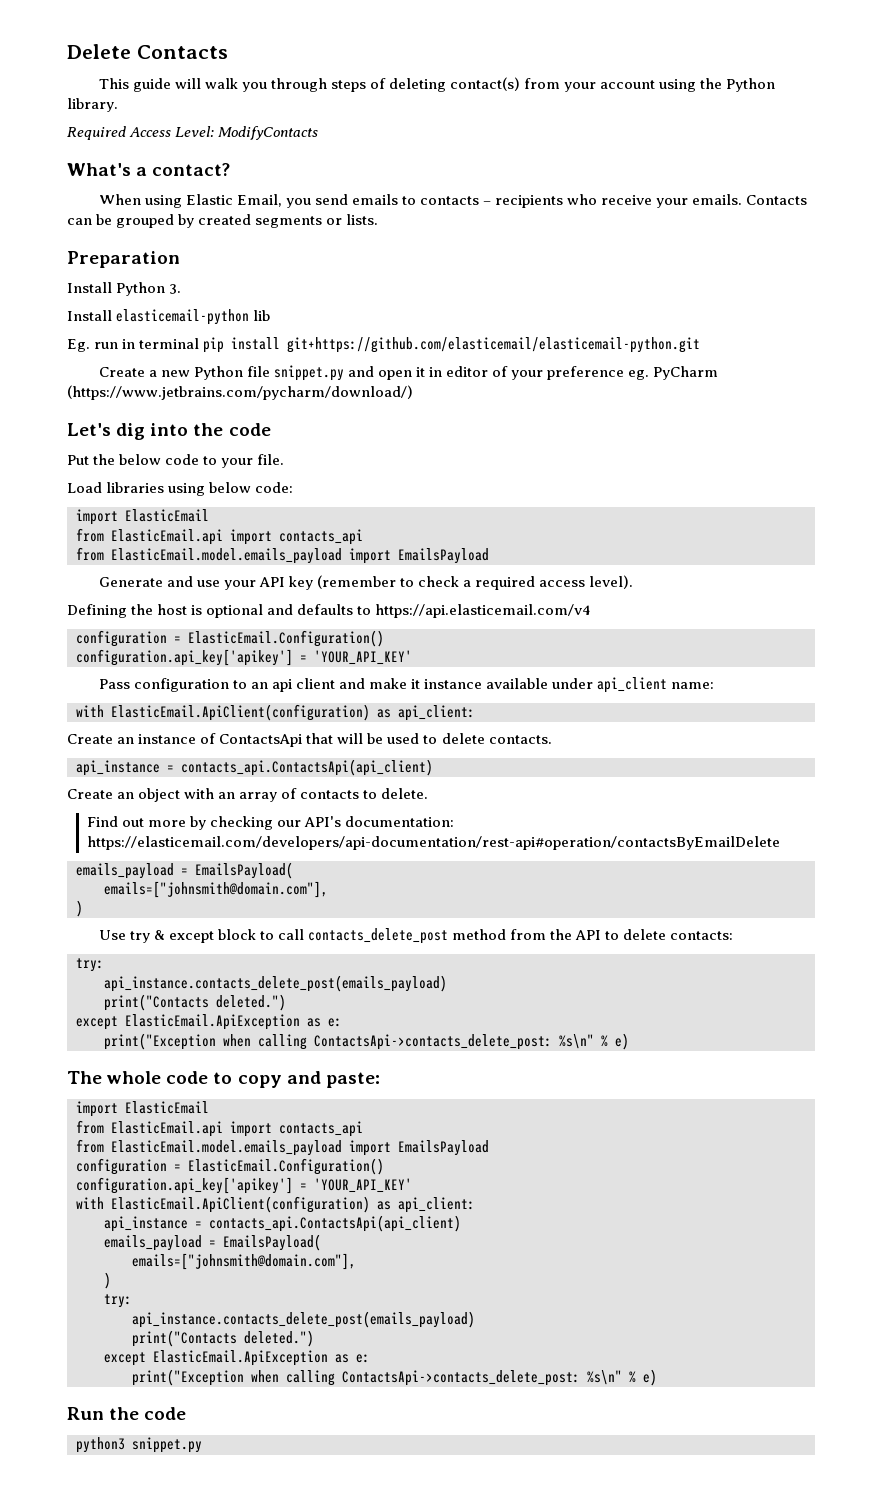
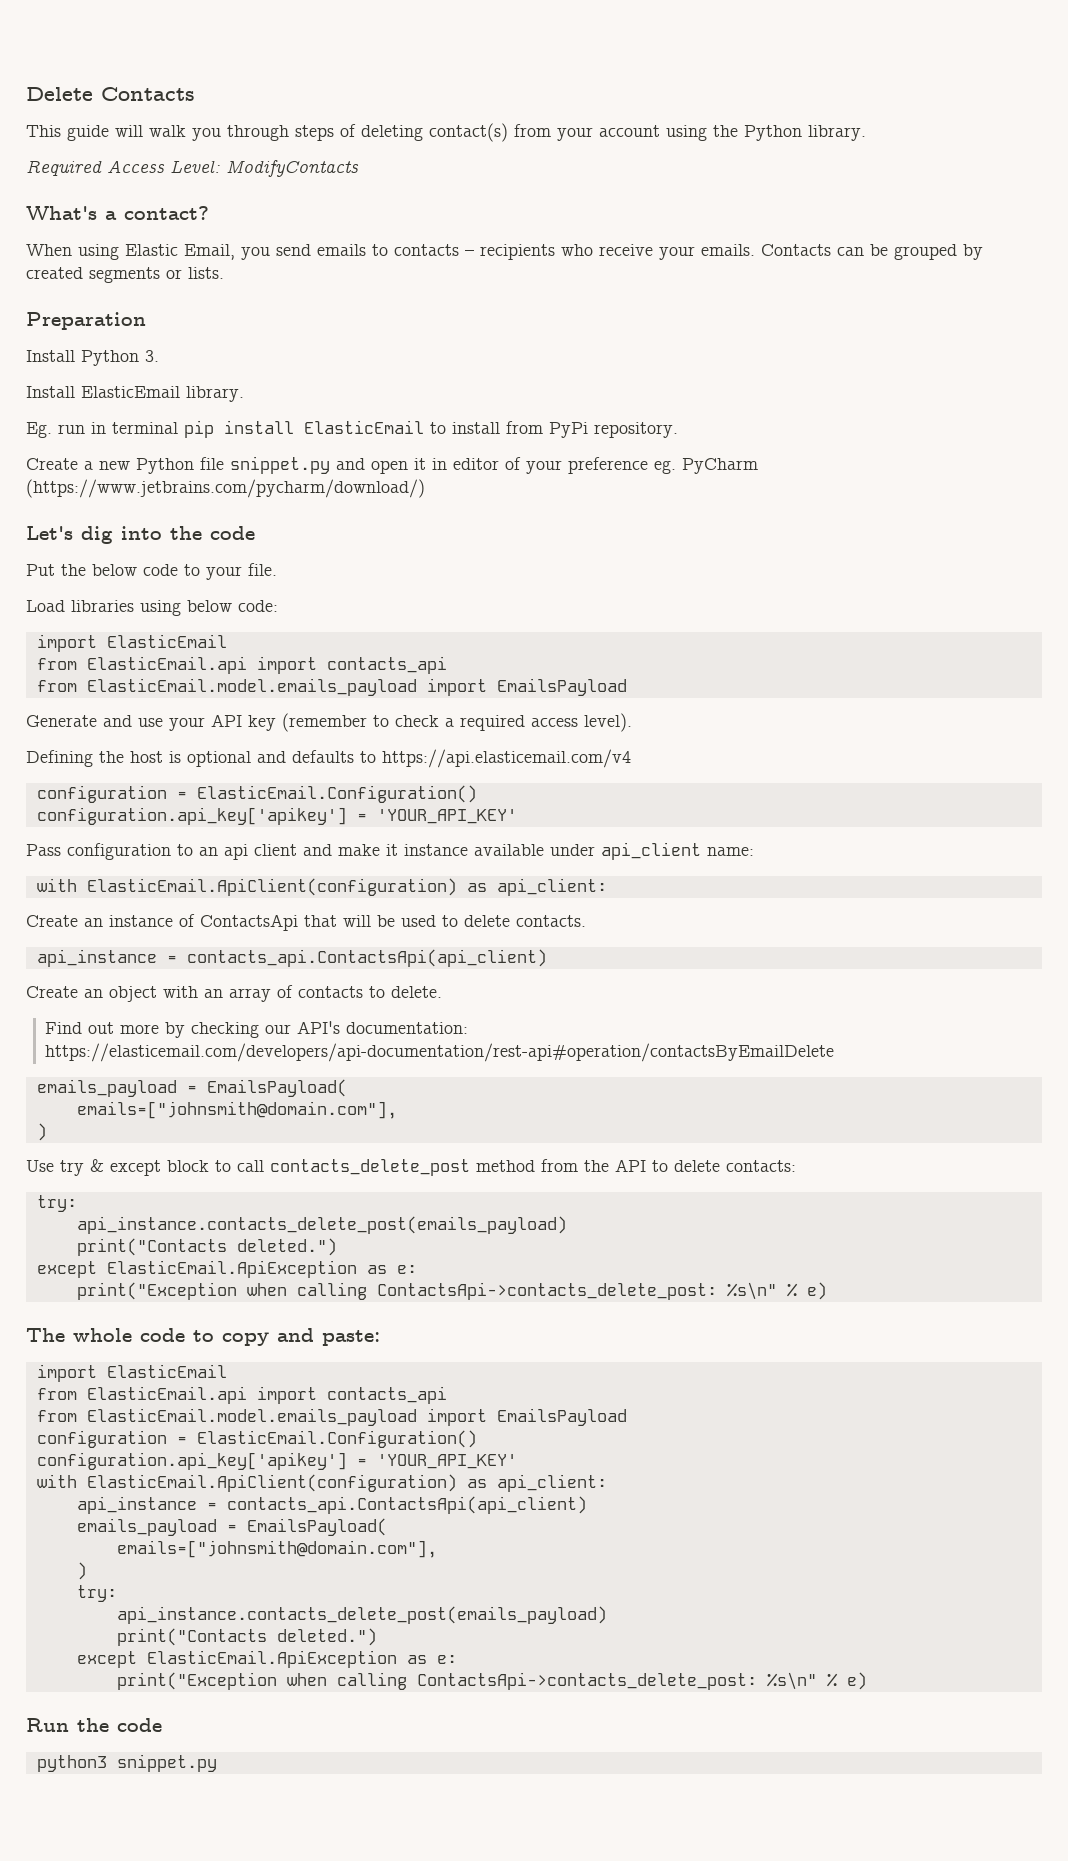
[116,309,271,325] elasticemail-python lib -> [81,386,244,402] ElasticEmail library.
[287,337,701,353] git+https://github.com/elasticemail/elasticemail-python.git -> [304,420,678,438] ElasticEmail to install from PyPi repository.

